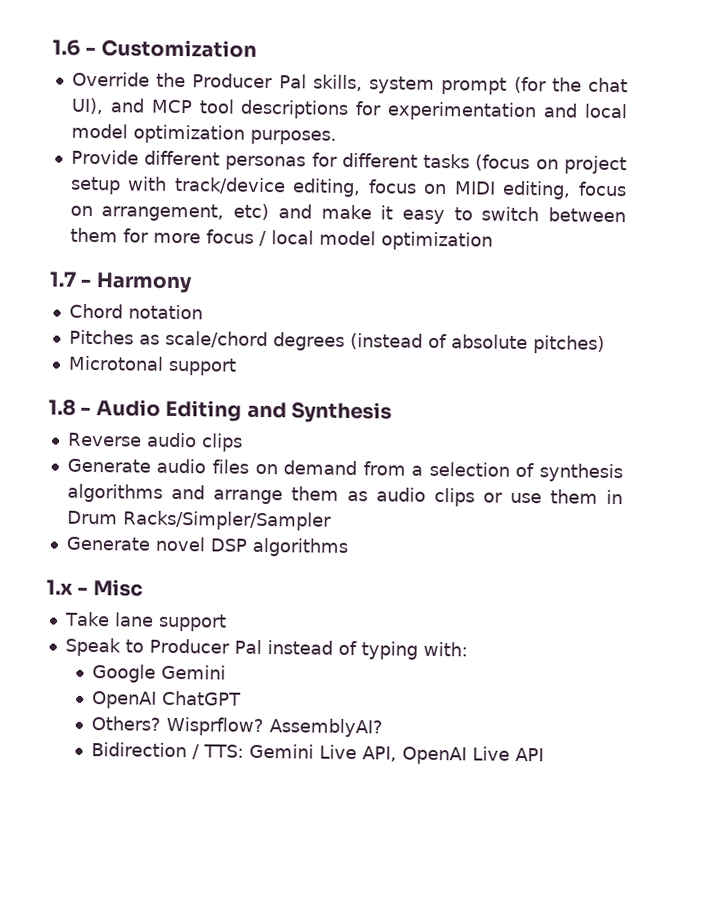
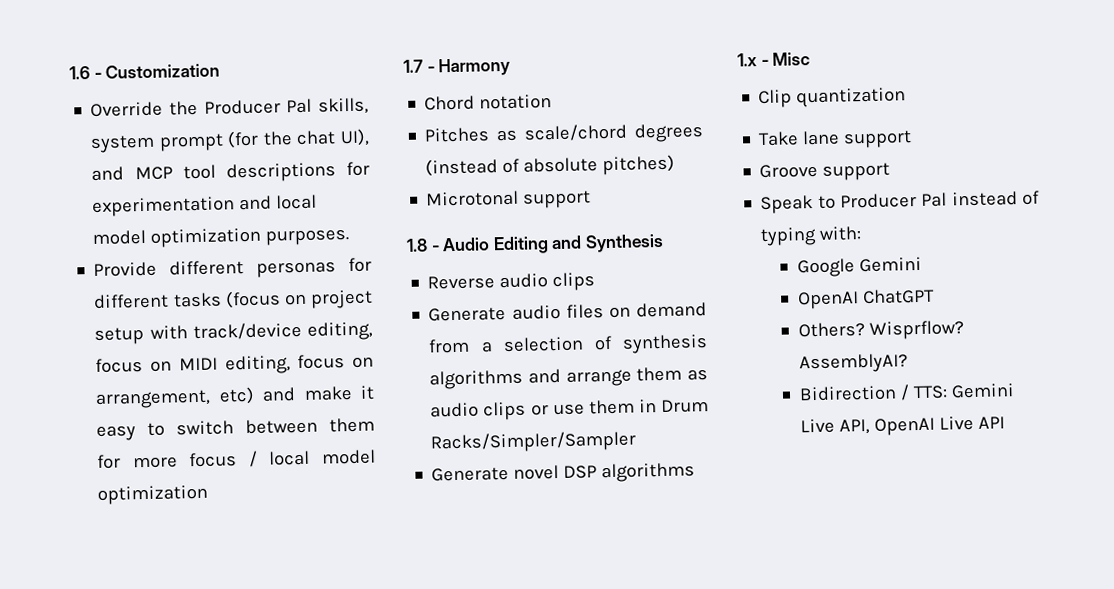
(143, 588) none -> [758,87,907,109] // Clip quantization
(227, 622) none -> [759,162,891,181] // Groove support

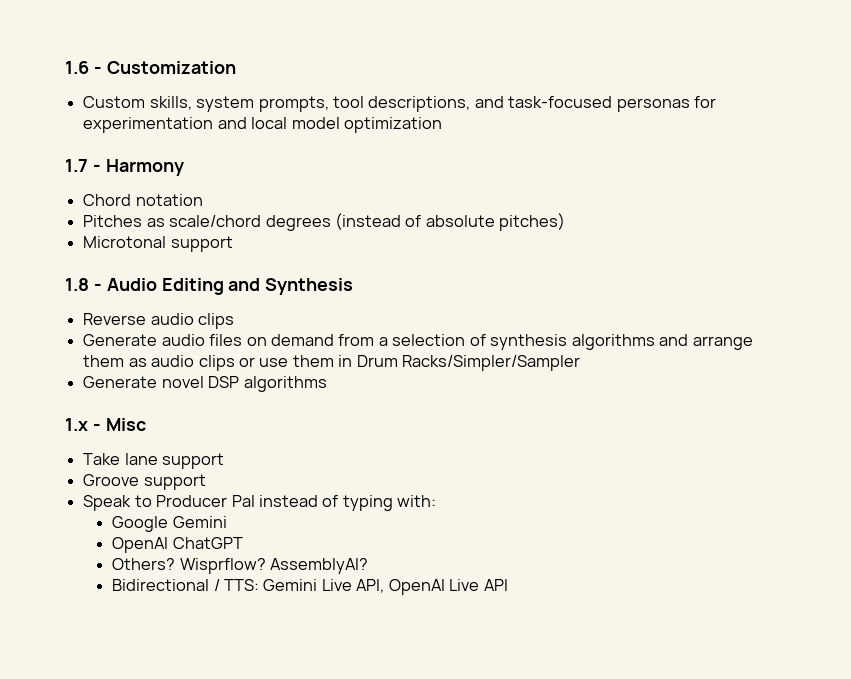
[90,97,369,118] [90,128,370,153] [91,162,336,183] Override the Producer Pal skills, system prompt (for the chat UI), and MCP tool descriptions -> [83,96,690,112] Custom skills, system prompts, tool descriptions, and task-focused personas
[265,229,350,246] [93,257,372,278] [93,289,373,309] [94,321,373,345] [95,354,374,375] [95,385,375,409] [96,417,375,441] [97,449,376,469] [97,484,209,505] purposes. // Provide different personas for different tasks (focus on project setup with track/device editing, focus on MIDI editing, focus on arrangement, etc) and make it easy to switch between them for more focus / local model optimization -> (442, 125) none
[758,87,907,109] // Clip quantization -> (146, 424) none
[799,385,898,402] Bidirection -> [112,579,210,591] Bidirectional

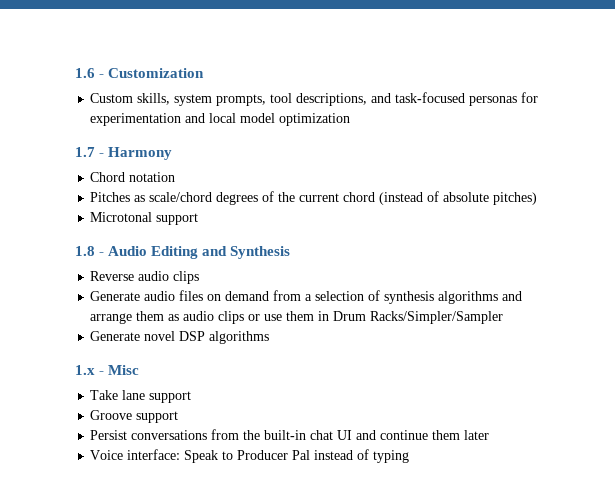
(331, 223) none -> [262,191,376,202] of the current chord
(206, 482) none -> [90,429,490,440] [90,449,181,460] Persist conversations from the built-in chat UI and continue them later // Voice interface:
[397,495,437,507] [112,516,227,532] [112,537,243,553] [112,558,368,574] [112,579,508,595] with: // Google Gemini // OpenAI ChatGPT // Others? Wisprflow? AssemblyAI? // Bidirectional / TTS: Gemini Live API, OpenAI Live API -> (410, 456) none

